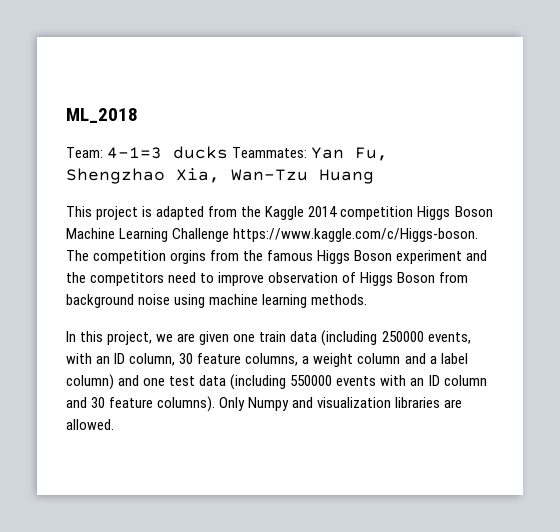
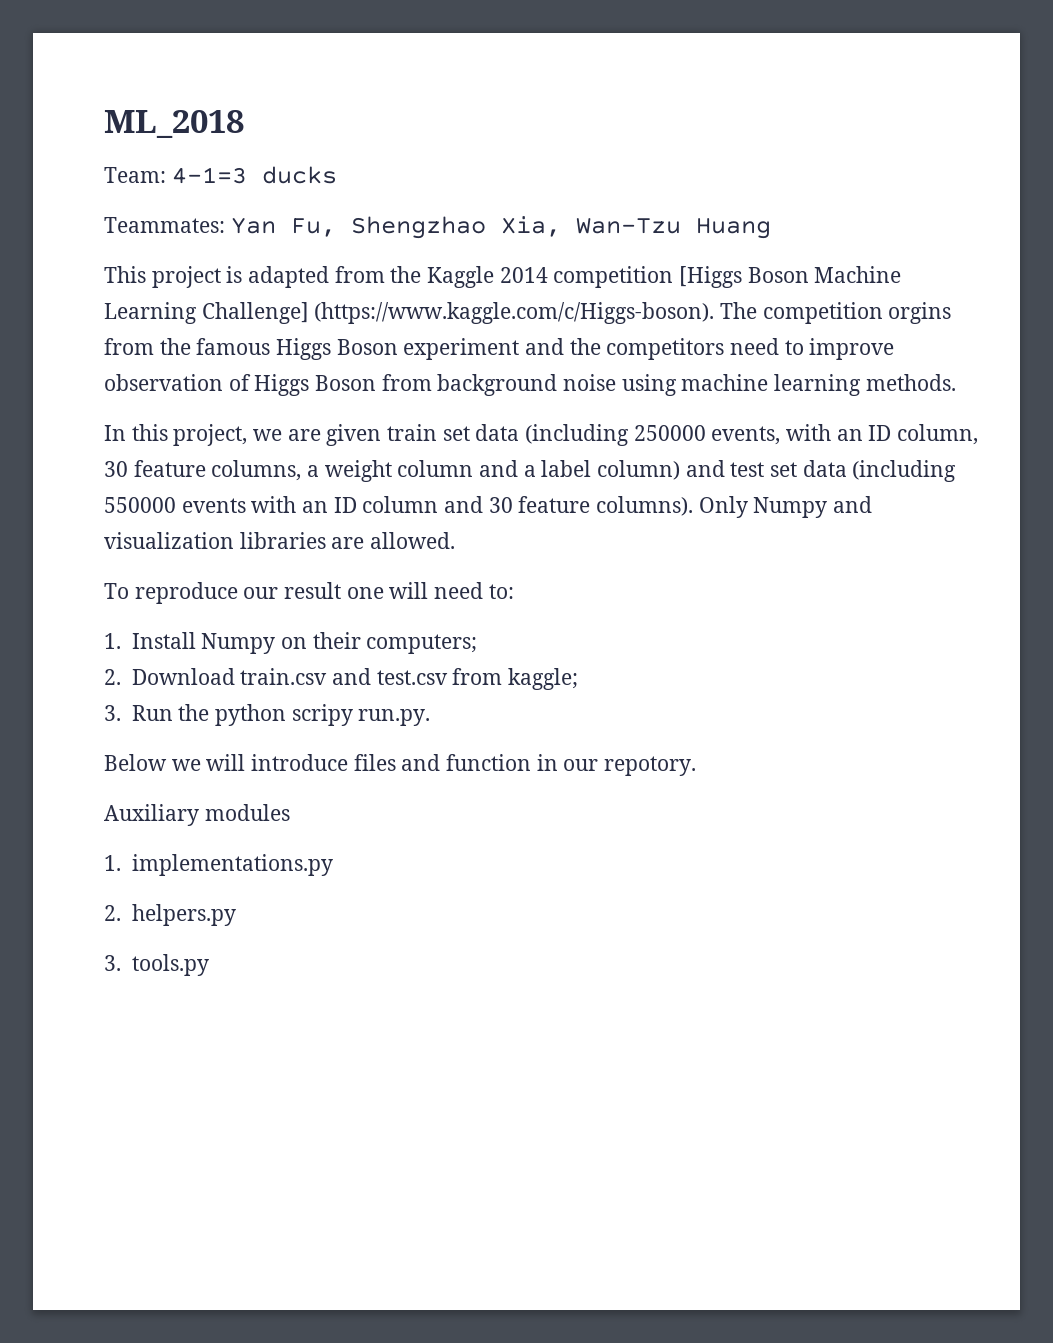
(229, 152) none -> (337, 175) //
[417,206,451,220] Higgs -> [679,266,743,288] [Higgs
[172,228,479,242] Challenge https://www.kaggle.com/c/Higgs-boson. -> [201,302,715,324] Challenge] (https://www.kaggle.com/c/Higgs-boson).
[233,331,287,342] one train -> [387,424,470,441] train set
[143,376,196,386] one test -> [730,462,798,477] test set
(114, 424) none -> [104,582,514,604] [104,632,478,654] [104,668,578,690] [104,704,431,726] [104,754,697,776] [104,804,290,826] [104,854,333,876] [104,904,236,926] [104,954,209,976] // To reproduce our result one will need to: // 1. Install Numpy on their computers; // 2. Download train.csv and test.csv from kaggle; // 3. Run the python scripy run.py. // Below we will introduce files and function in our repotory. // Auxiliary modules // 1. implementations.py // 2. helpers.py // 3. tools.py

